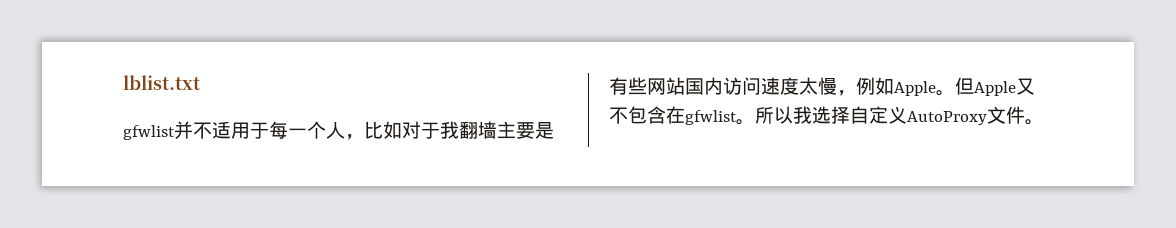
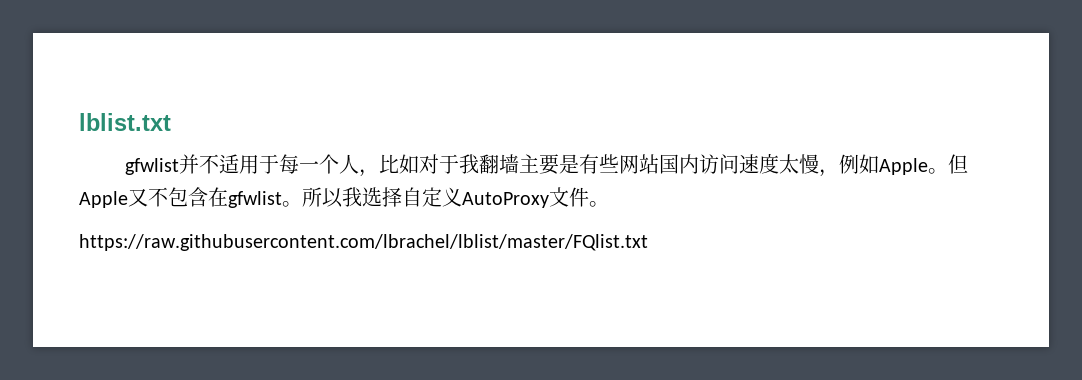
(1044, 122) none -> [79,234,648,251] // https://raw.githubusercontent.com/lbrachel/lblist/master/FQlist.txt

